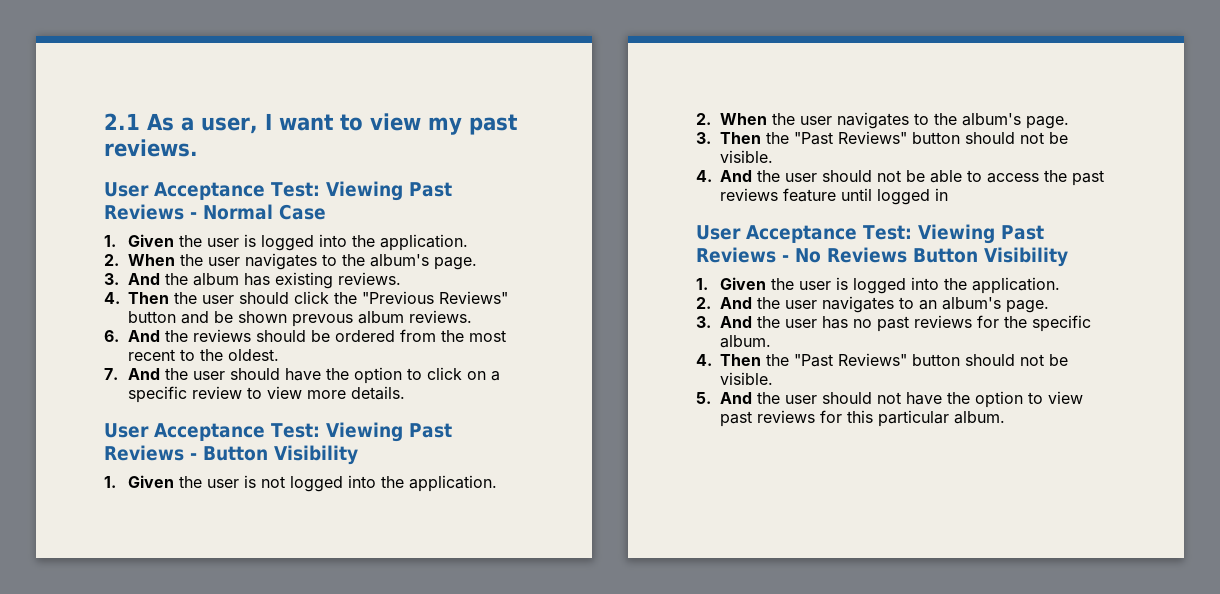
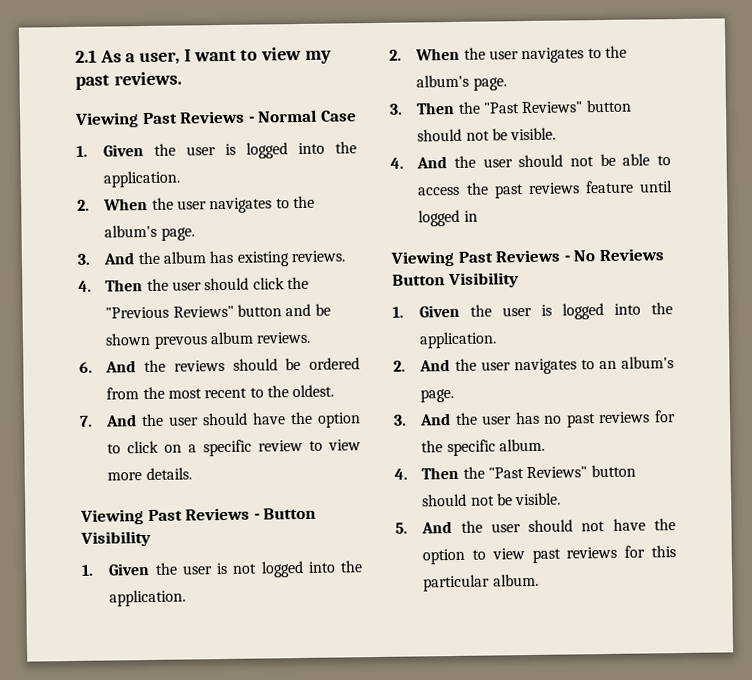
[104,182,320,200] User Acceptance Test: -> (182, 78) none
[104,423,320,441] User Acceptance Test: -> (192, 474) none
[696,225,912,243] User Acceptance Test: -> (478, 216) none

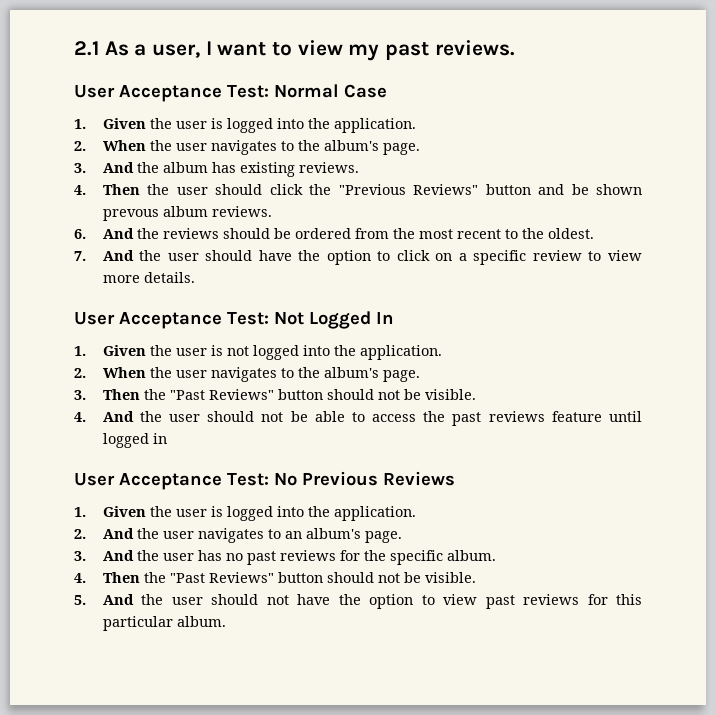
[75,110,255,128] Viewing Past Reviews - -> [74,85,269,102] User Acceptance Test:
[80,507,317,525] [80,530,151,547] Viewing Past Reviews - Button Visibility -> [74,311,394,329] User Acceptance Test: Not Logged In
[390,248,664,267] [392,272,519,289] Viewing Past Reviews - No Reviews Button Visibility -> [74,471,455,490] User Acceptance Test: No Previous Reviews

